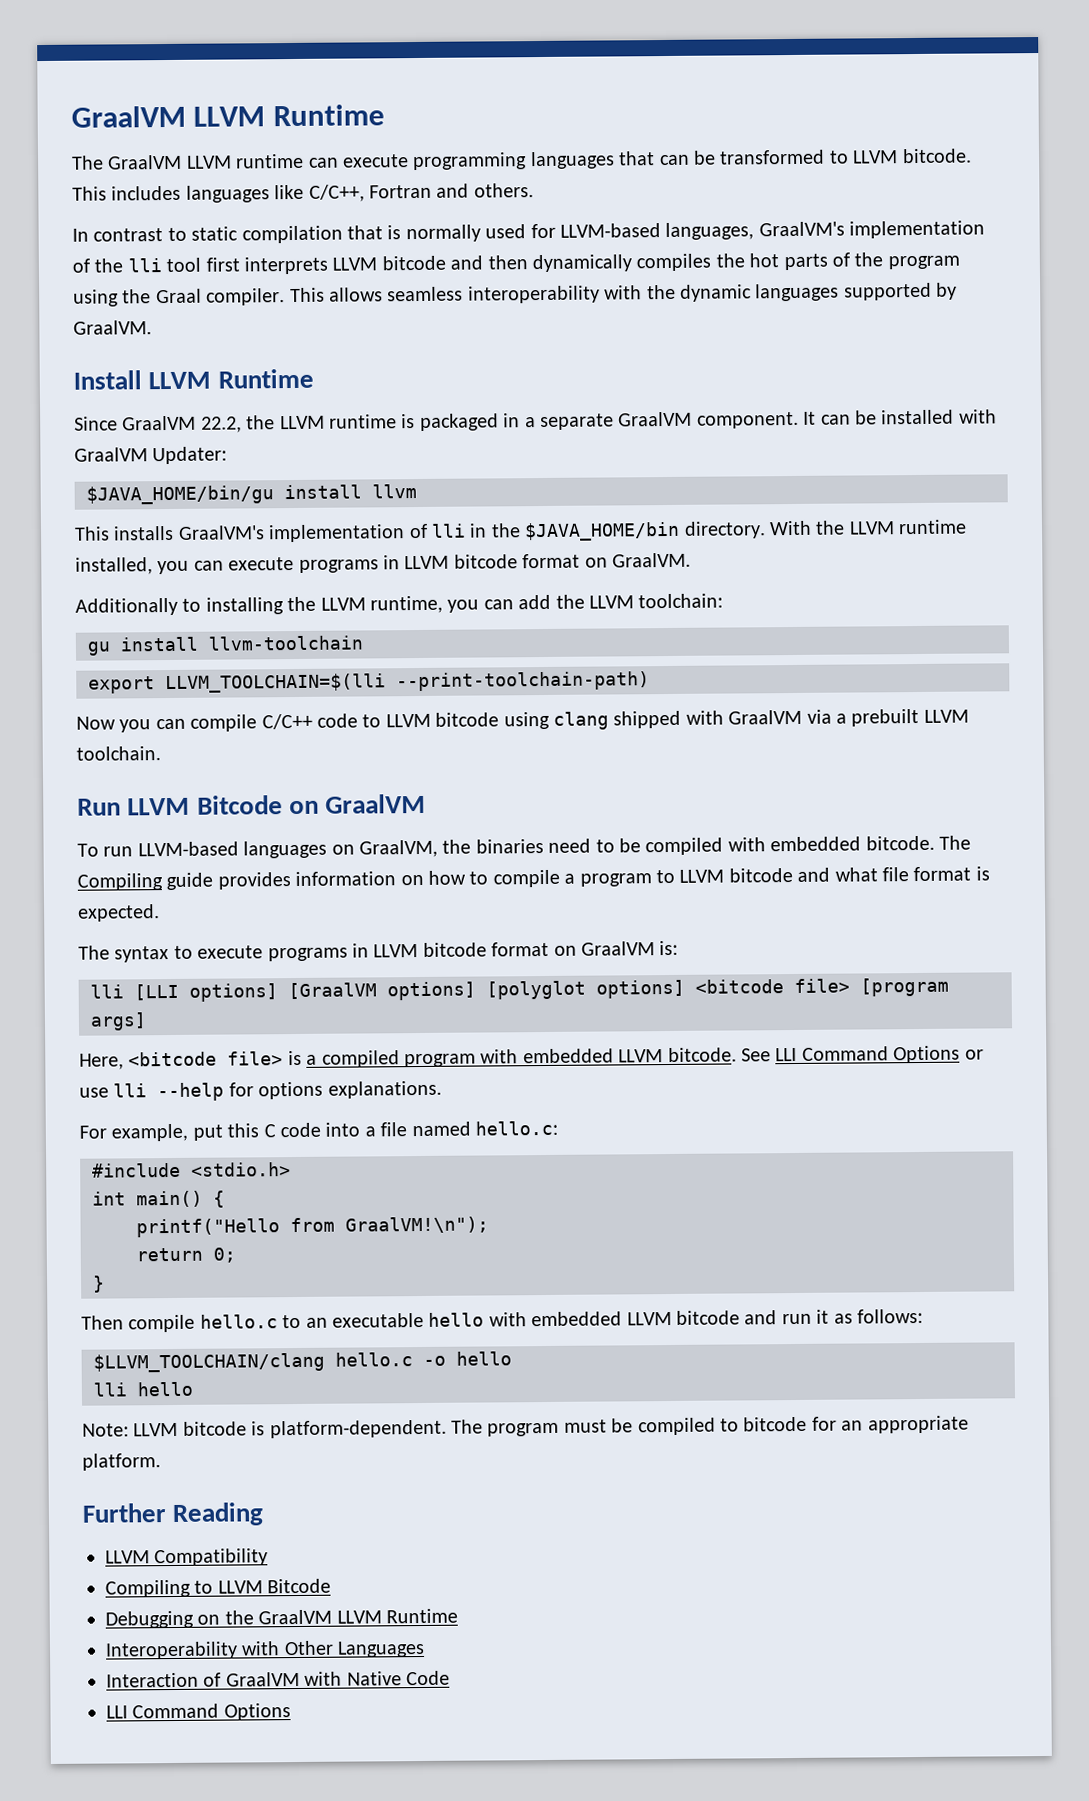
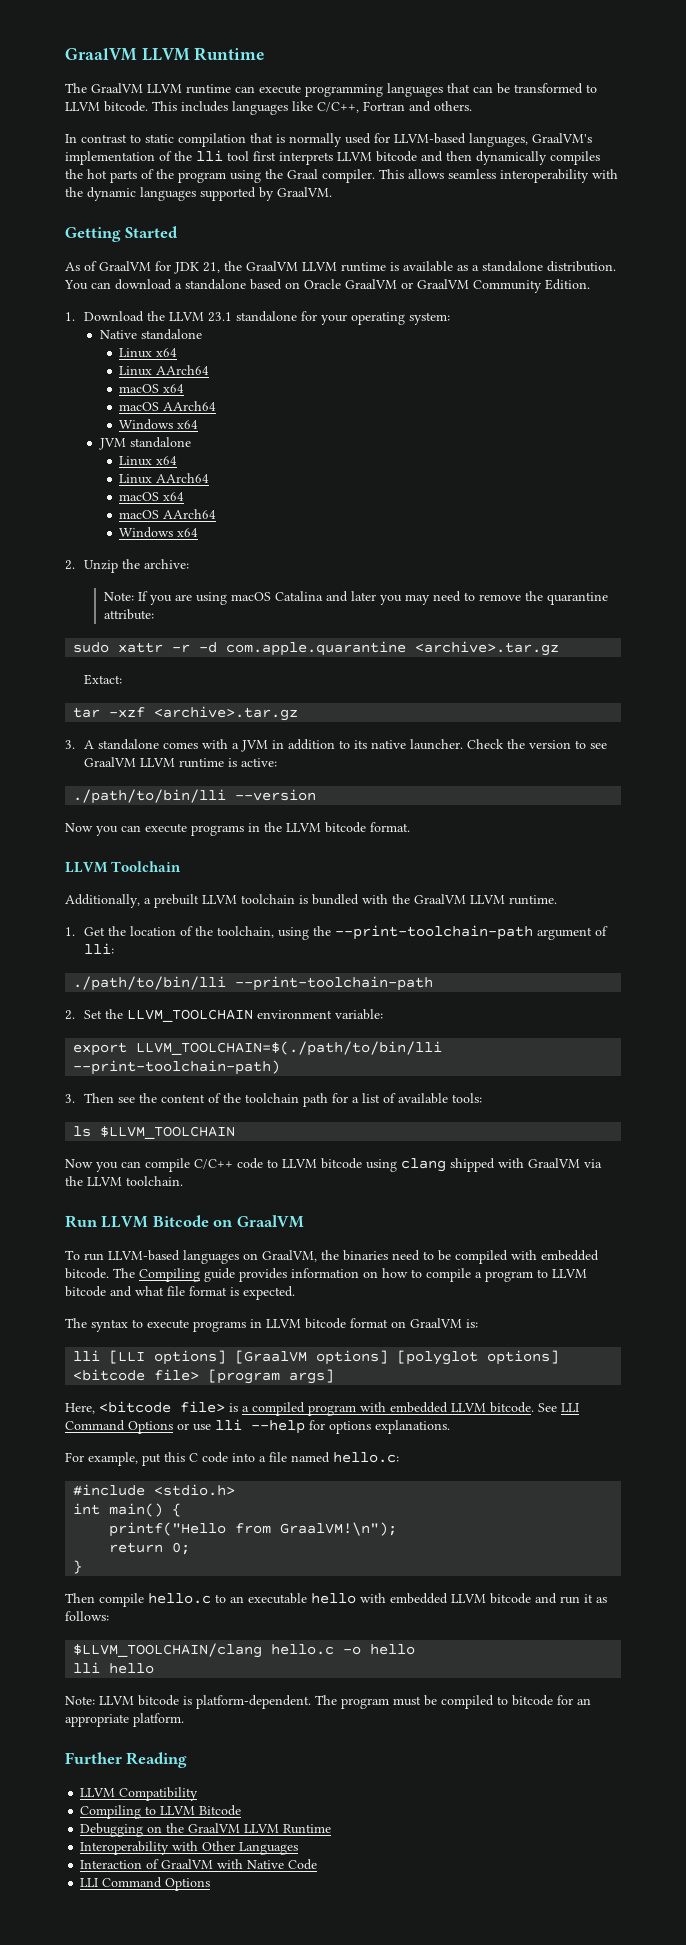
[73,368,314,390] [74,409,997,433] [74,446,228,465] [86,484,417,505] [74,519,968,543] [75,557,153,575] Install LLVM Runtime // Since GraalVM 22.2, the LLVM runtime is packaged in a separate GraalVM component. It can be installed with GraalVM Updater: // $JAVA_HOME/bin/gu install llvm // This installs GraalVM's implementation of lli in the $JAVA_HOME/bin directory. With the LLVM runtime installed, -> [65,226,179,242] [65,261,616,274] [64,279,590,293] [65,311,451,325] [99,329,202,340] [119,348,178,358] [119,365,210,376] [119,384,185,393] [119,401,217,411] [119,419,199,430] [98,437,191,450] [119,456,178,466] [119,473,210,484] [119,492,185,501] [119,509,217,519] [119,527,199,538] [65,559,190,573] [103,591,608,605] [103,609,154,620] [73,641,560,656] [84,674,123,685] [73,706,299,721] [65,739,608,752] [84,757,278,768] [73,789,317,804] [65,823,93,832] Getting Started // As of GraalVM for JDK 21, the GraalVM LLVM runtime is available as a standalone distribution. You can download a standalone based on Oracle GraalVM or GraalVM Community Edition. // 1. Download the LLVM 23.1 standalone for your operating system: // Native standalone // Linux x64 // Linux AArch64 // macOS x64 // macOS AArch64 // Windows x64 // JVM standalone // Linux x64 // Linux AArch64 // macOS x64 // macOS AArch64 // Windows x64 // 2. Unzip the archive: // Note: If you are using macOS Catalina and later you may need to remove the quarantine attribute: // sudo xattr -r -d com.apple.quarantine <archive>.tar.gz // Extact: // tar -xzf <archive>.tar.gz // 3. A standalone comes with a JVM in addition to its native launcher. Check the version to see GraalVM LLVM runtime is active: // ./path/to/bin/lli --version // Now
[404,552,691,570] [75,593,724,616] [87,635,363,656] LLVM bitcode format on GraalVM. // Additionally to installing the LLVM runtime, you can add the LLVM toolchain: // gu install llvm-toolchain -> [264,822,410,833] [65,861,182,873] [65,894,557,908] [65,925,609,940] [84,943,115,954] [73,976,434,991] [65,1009,384,1022] the LLVM bitcode format. // LLVM Toolchain // Additionally, a prebuilt LLVM toolchain is bundled with the GraalVM LLVM runtime. // 1. Get the location of the toolchain, using the --print-toolchain-path argument of lli: // ./path/to/bin/lli --print-toolchain-path // 2. Set the LLVM_TOOLCHAIN environment variable:
[165,673,386,694] LLVM_TOOLCHAIN=$(lli -> [136,1041,443,1056] LLVM_TOOLCHAIN=$(./path/to/bin/lli
(650, 681) none -> [65,1093,483,1107] [73,1126,236,1139] // 3. Then see the content of the toolchain path for a list of available tools: // ls $LLVM_TOOLCHAIN
[835,708,920,727] a prebuilt -> [65,1176,83,1186] the

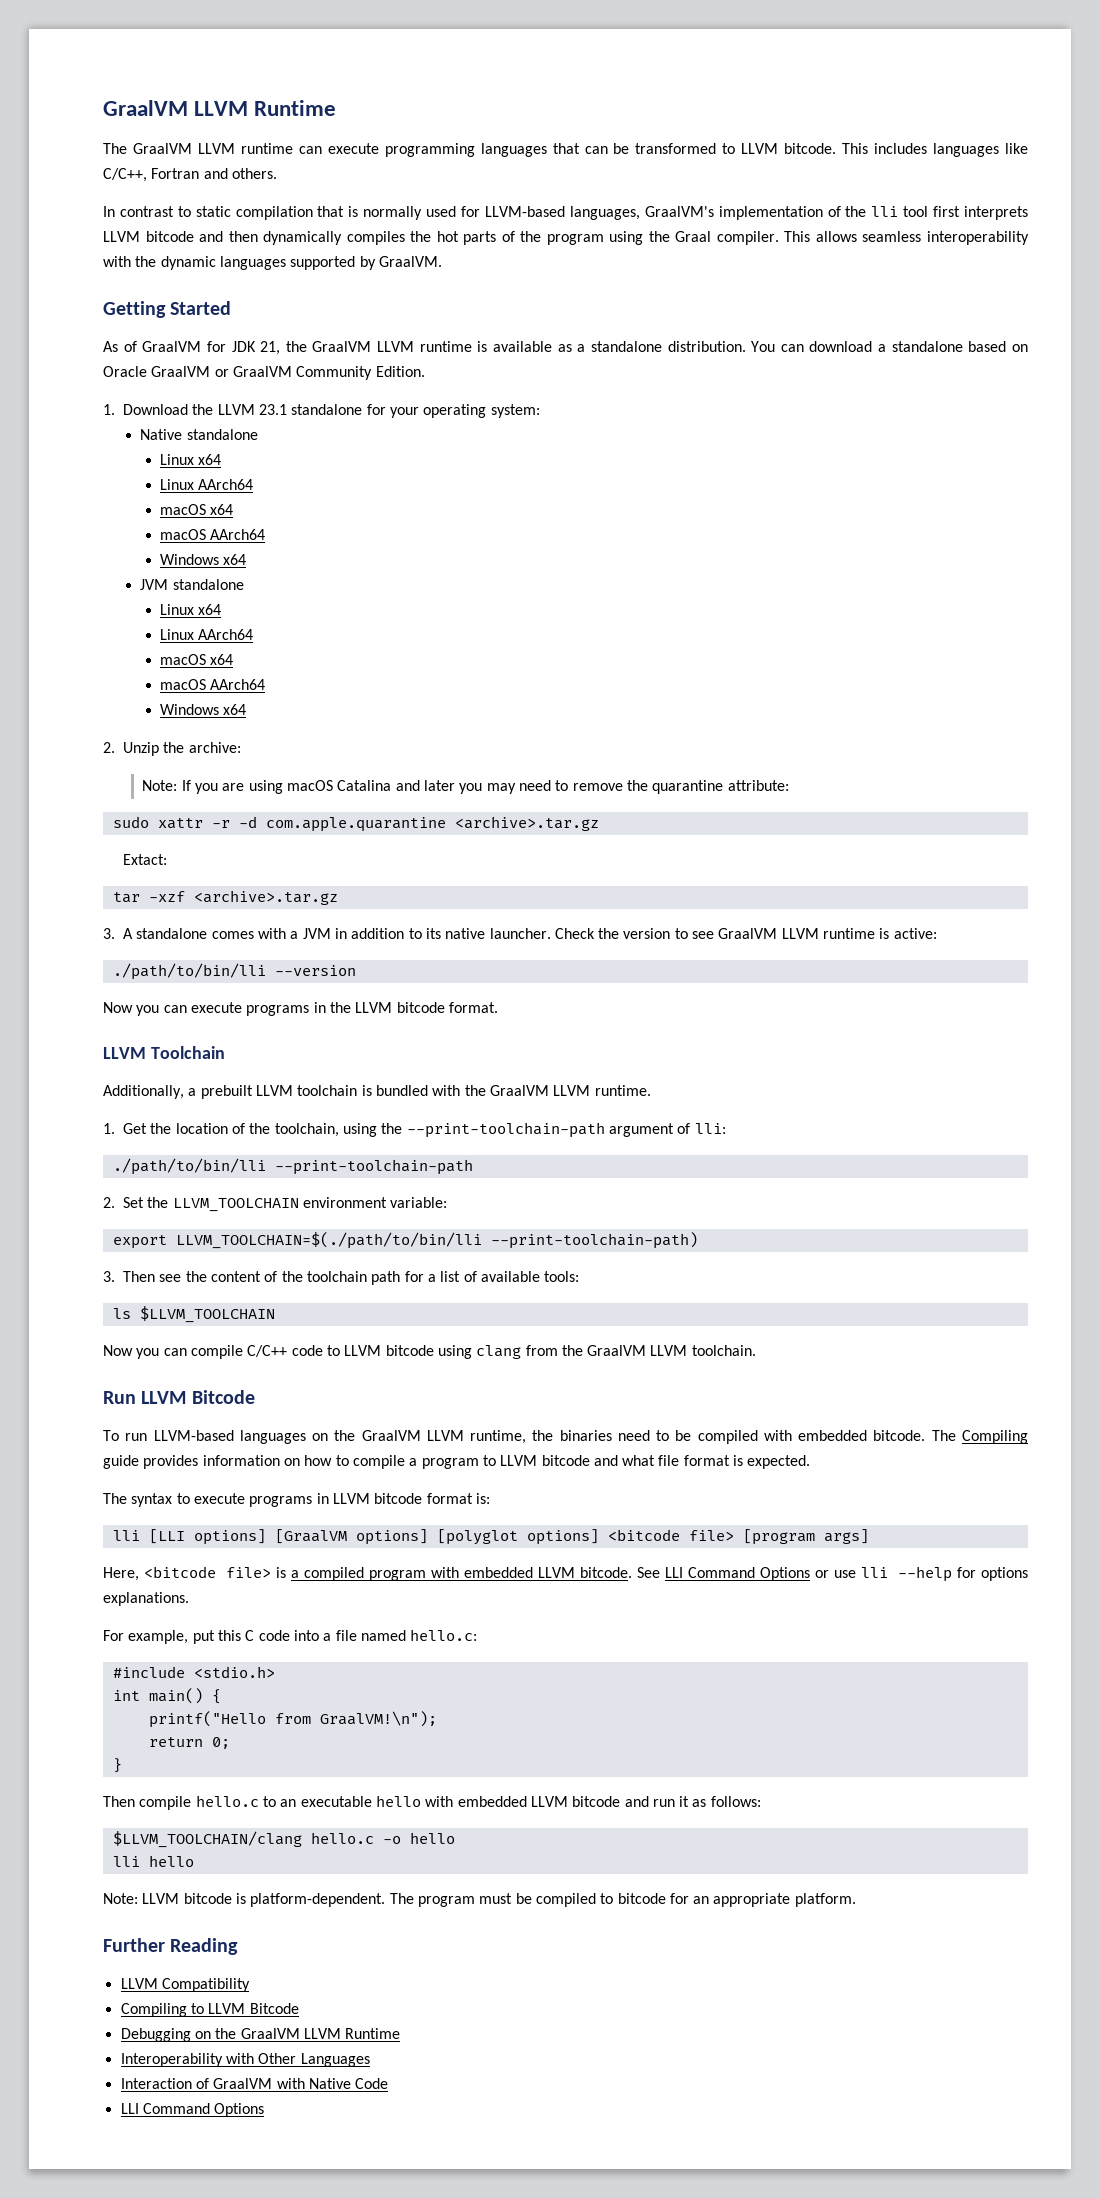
[450,1158,602,1172] [65,1176,83,1186] shipped with GraalVM via the -> [525,1345,647,1356] from the GraalVM
[213,1215,304,1228] on GraalVM -> (255, 1397) none
[262,1250,317,1262] GraalVM, -> [334,1430,527,1444] the GraalVM LLVM runtime,
[391,1318,462,1328] on GraalVM -> (473, 1498) none

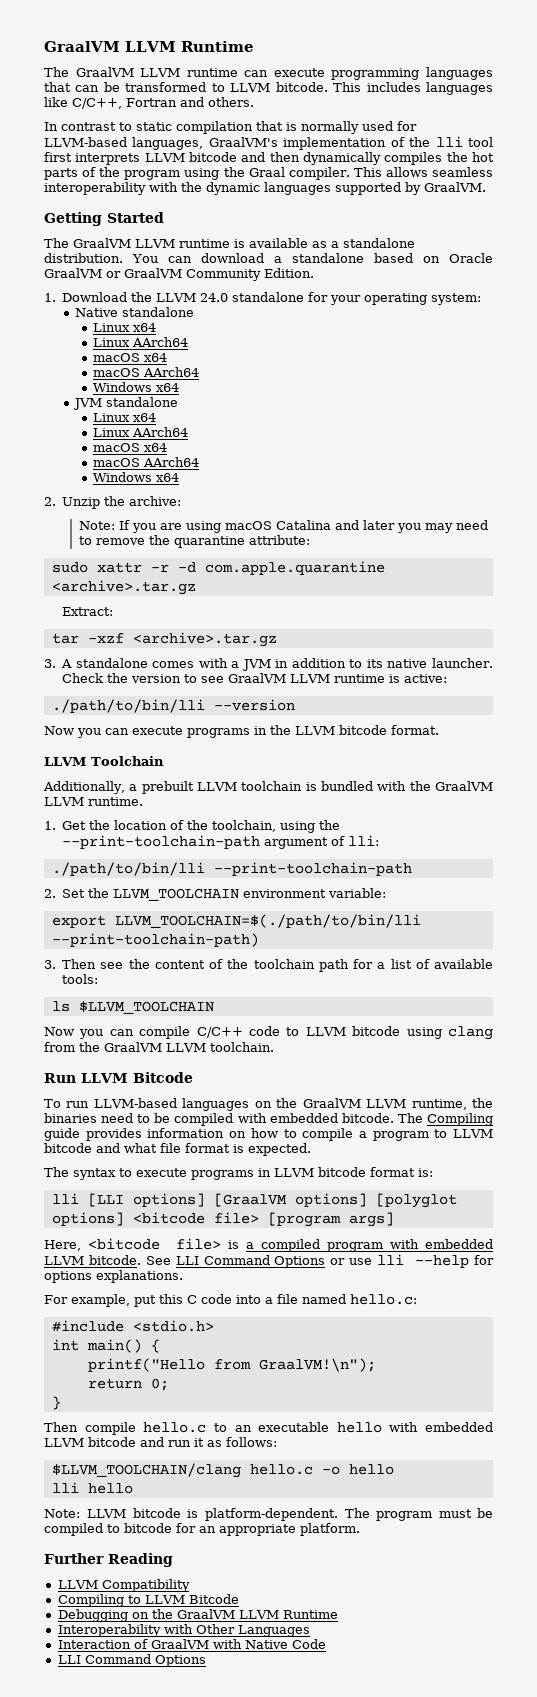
[103,341,307,355] As of GraalVM for JDK 21, the -> [44,238,69,248] The
[258,404,287,415] 23.1 -> [200,293,229,302] 24.0
[122,854,167,865] Extact: -> [61,607,113,616] Extract:

